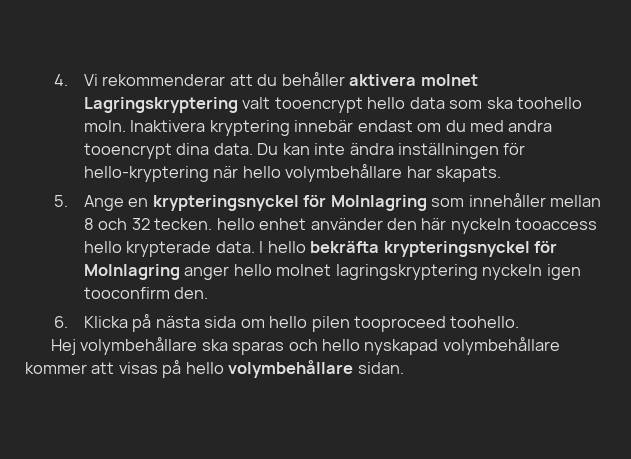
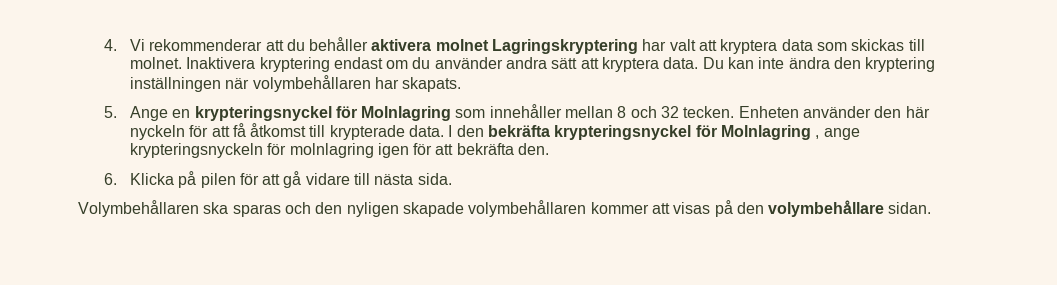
[242,97,582,113] [83,120,126,132] valt tooencrypt hello data som ska toohello moln. -> [642,39,925,54] [129,57,182,69] har valt att kryptera data som skickas till molnet.
[294,120,354,132] innebär -> (330, 64) none
[469,120,553,132] [83,143,210,159] med andra tooencrypt dina -> [434,57,660,72] använder andra sätt att kryptera
[397,143,526,159] [83,164,403,182] inställningen för hello-kryptering när hello volymbehållare -> [833,57,936,72] [129,75,371,92] den kryptering inställningen när volymbehållaren
[216,218,307,230] hello enhet -> [738,106,799,118] Enheten
[515,218,598,230] [83,241,122,253] tooaccess hello -> [189,123,326,137] för att få åtkomst till
[267,241,306,253] hello -> [456,125,484,137] den
[184,264,581,280] [83,287,209,299] [54,314,520,332] [50,337,560,355] anger hello molnet lagringskryptering nyckeln igen tooconfirm den. // 6. Klicka på nästa sida om hello pilen tooproceed toohello. // Hej volymbehållare ska sparas och hello nyskapad volymbehållare -> [815,128,860,140] [129,143,550,158] [103,171,452,188] [78,200,587,217] , ange krypteringsnyckeln för molnlagring igen för att bekräfta den. // 6. Klicka på pilen för att gå vidare till nästa sida. // Volymbehållaren ska sparas och den nyligen skapade volymbehållaren
[185,362,224,374] hello -> [736,202,764,214] den

